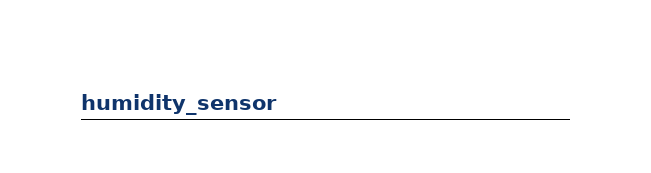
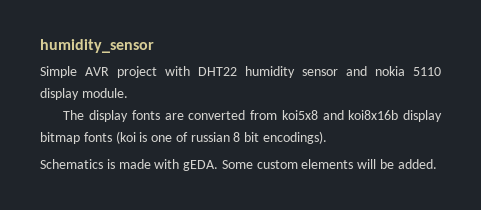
(277, 104) none -> [40,66,441,78] [40,88,128,100] [63,110,443,122] [40,131,328,144] [40,159,437,171] // Simple AVR project with DHT22 humidity sensor and nokia 5110 display module. // The display fonts are converted from koi5x8 and koi8x16b display bitmap fonts (koi is one of russian 8 bit encodings). // Schematics is made with gEDA. Some custom elements will be added.

